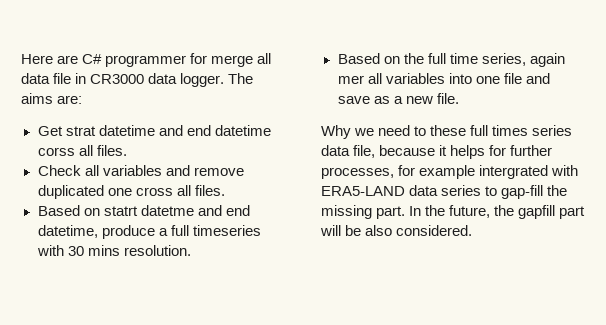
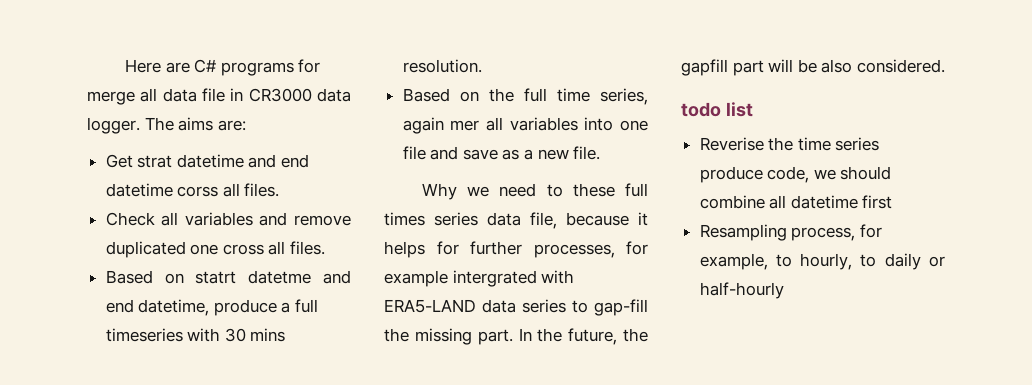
[105,55,187,67] programmer -> [220,62,294,76] programs
(473, 230) none -> [681,102,753,117] [699,137,880,151] [699,166,892,183] [699,195,893,209] [699,224,882,241] [699,253,945,270] [699,282,784,299] // todo list // Reverise the time series produce code, we should combine all datetime first // Resampling process, for example, to hourly, to daily or half-hourly

